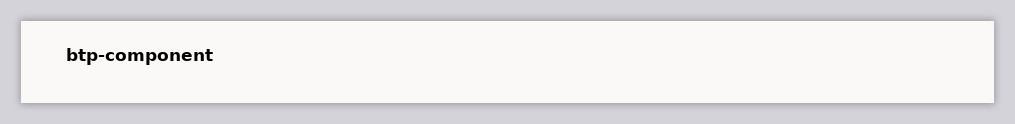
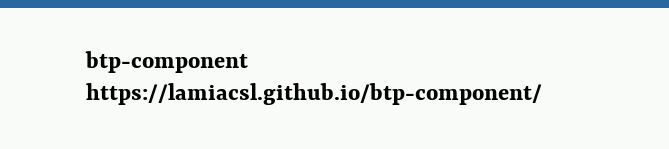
(213, 56) none -> [86,83,542,105] https://lamiacsl.github.io/btp-component/

